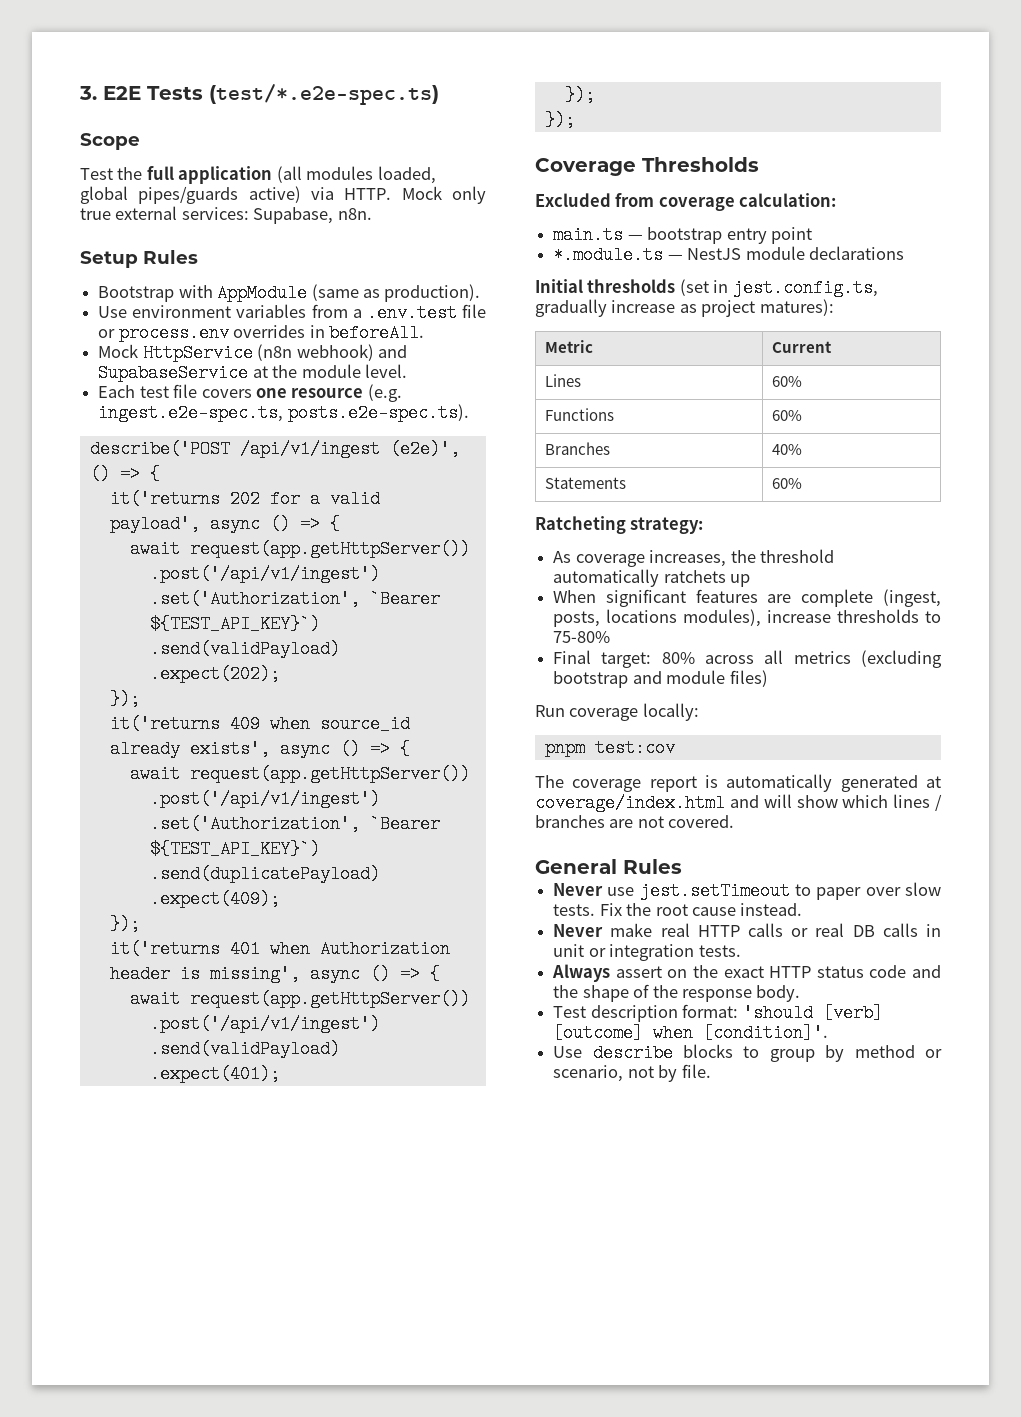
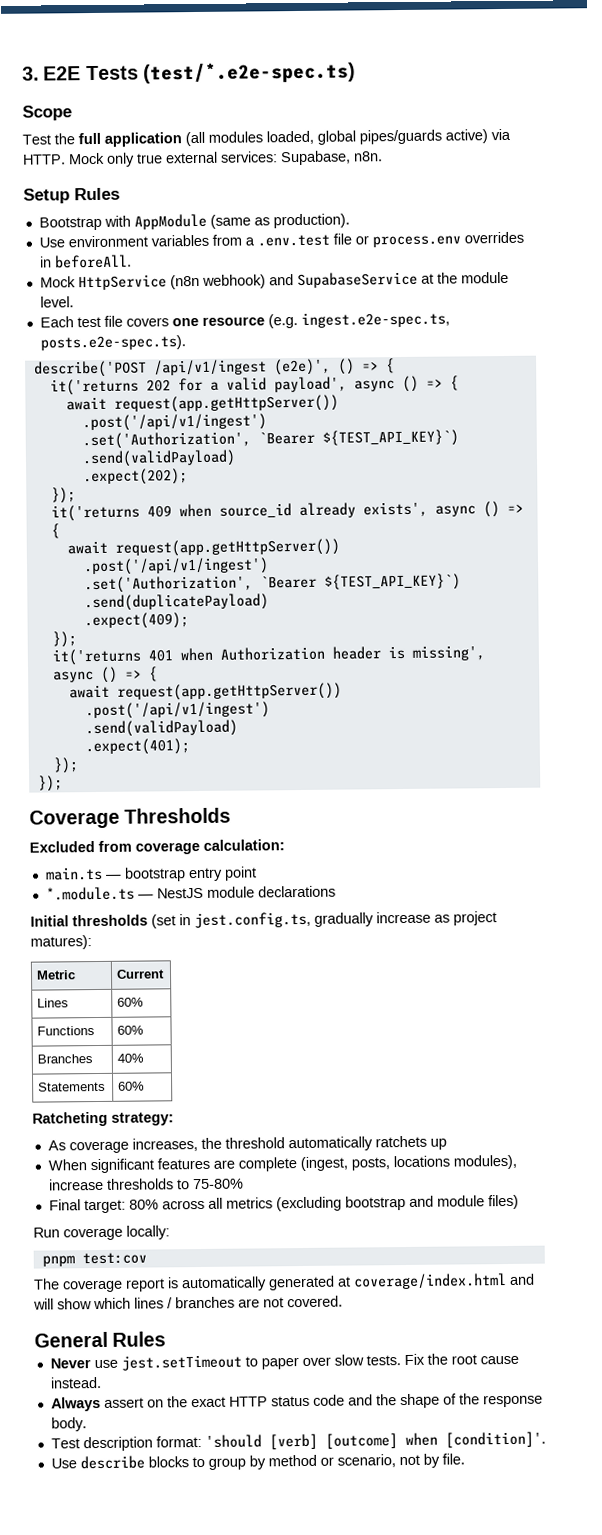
[553,923,942,937] [553,944,741,961] // Never make real HTTP calls or real DB calls in unit or integration tests. -> (102, 1382) none

